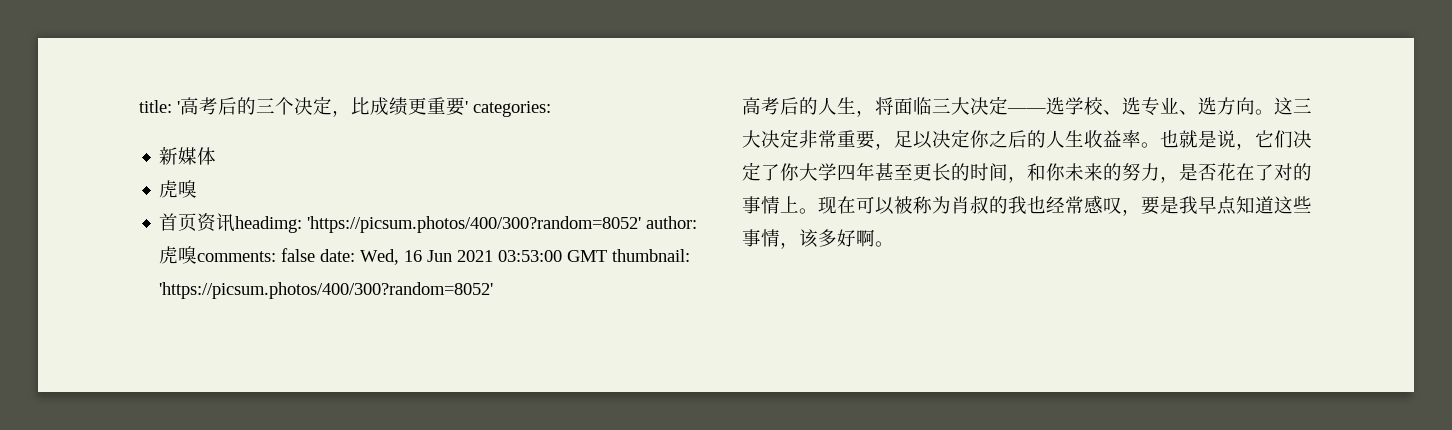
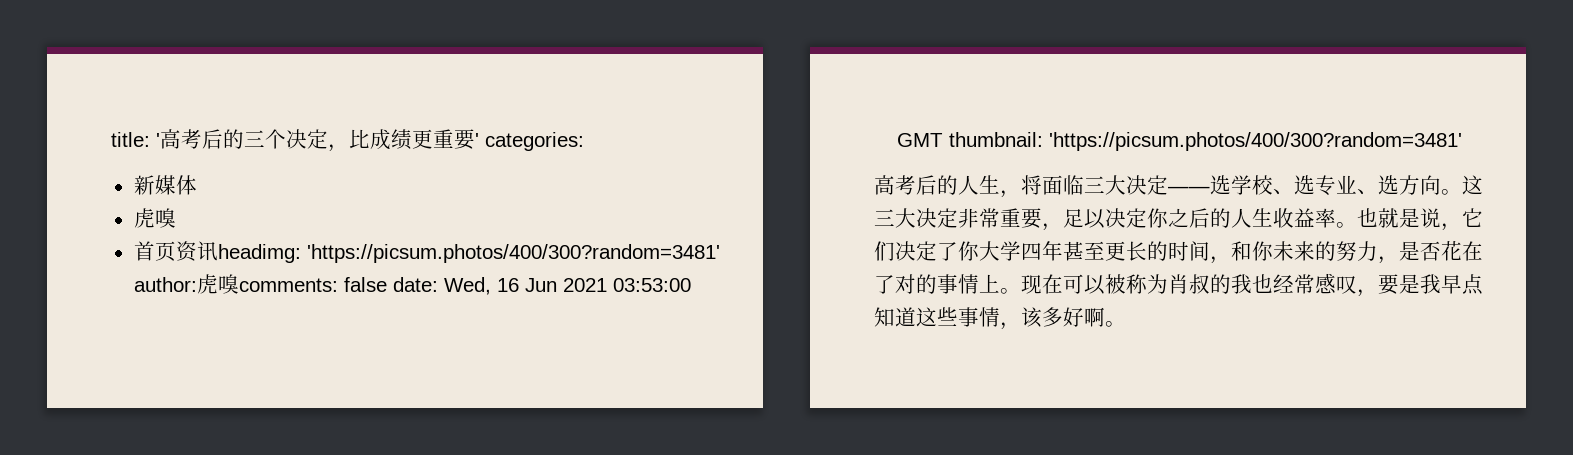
[307,216,642,233] 'https://picsum.photos/400/300?random=8052' -> [306,244,720,263] 'https://picsum.photos/400/300?random=3481'
[159,282,494,299] 'https://picsum.photos/400/300?random=8052' -> [1048,132,1462,151] 'https://picsum.photos/400/300?random=3481'

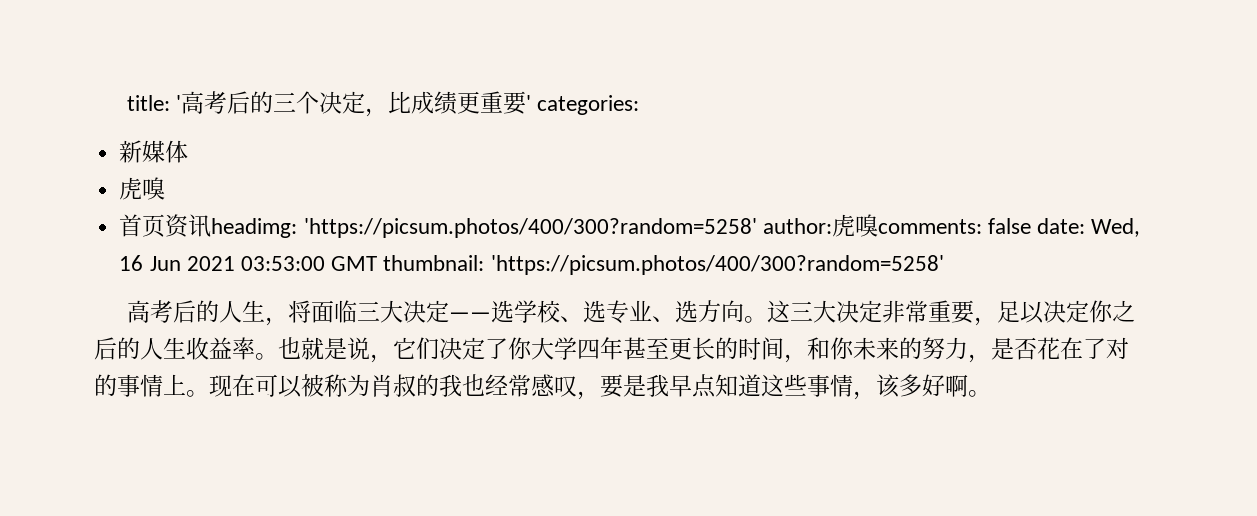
[306,244,720,263] 'https://picsum.photos/400/300?random=3481' -> [303,218,757,238] 'https://picsum.photos/400/300?random=5258'
[1048,132,1462,151] 'https://picsum.photos/400/300?random=3481' -> [490,255,944,275] 'https://picsum.photos/400/300?random=5258'

